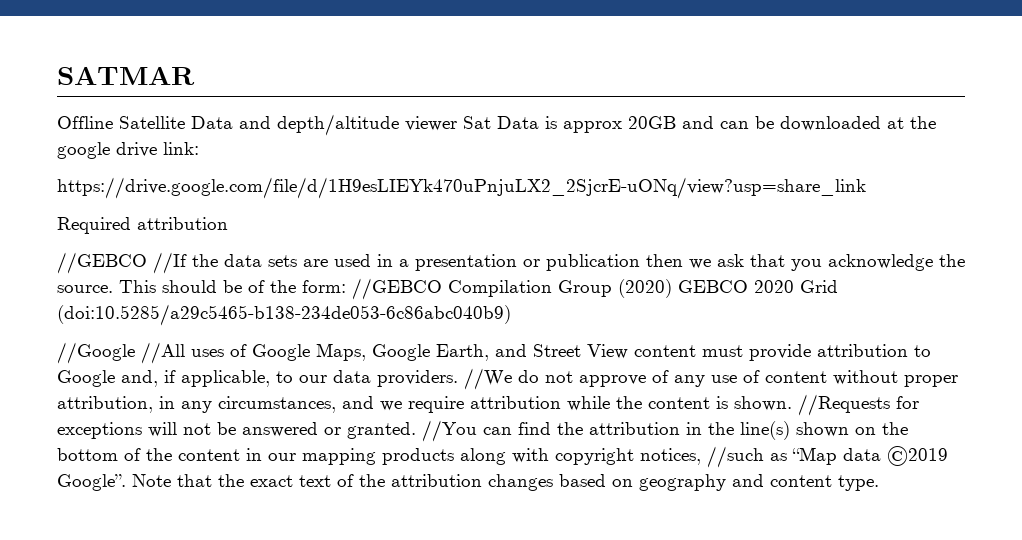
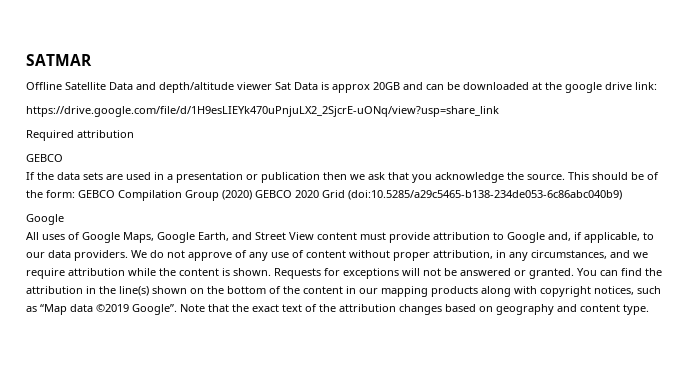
[57,252,187,274] //GEBCO //If -> [26,154,63,162] [26,172,35,180] GEBCO // If
[352,278,442,300] //GEBCO -> [78,190,115,198] GEBCO
[57,342,185,364] //Google //All -> [26,214,64,225] [26,232,39,240] Google // All
[464,368,512,390] //We -> [131,250,147,258] We
[798,394,890,416] //Requests -> [274,268,321,279] Requests
[422,420,477,442] //You -> [577,268,597,276] You
[707,446,764,468] //such -> [637,286,661,294] such

